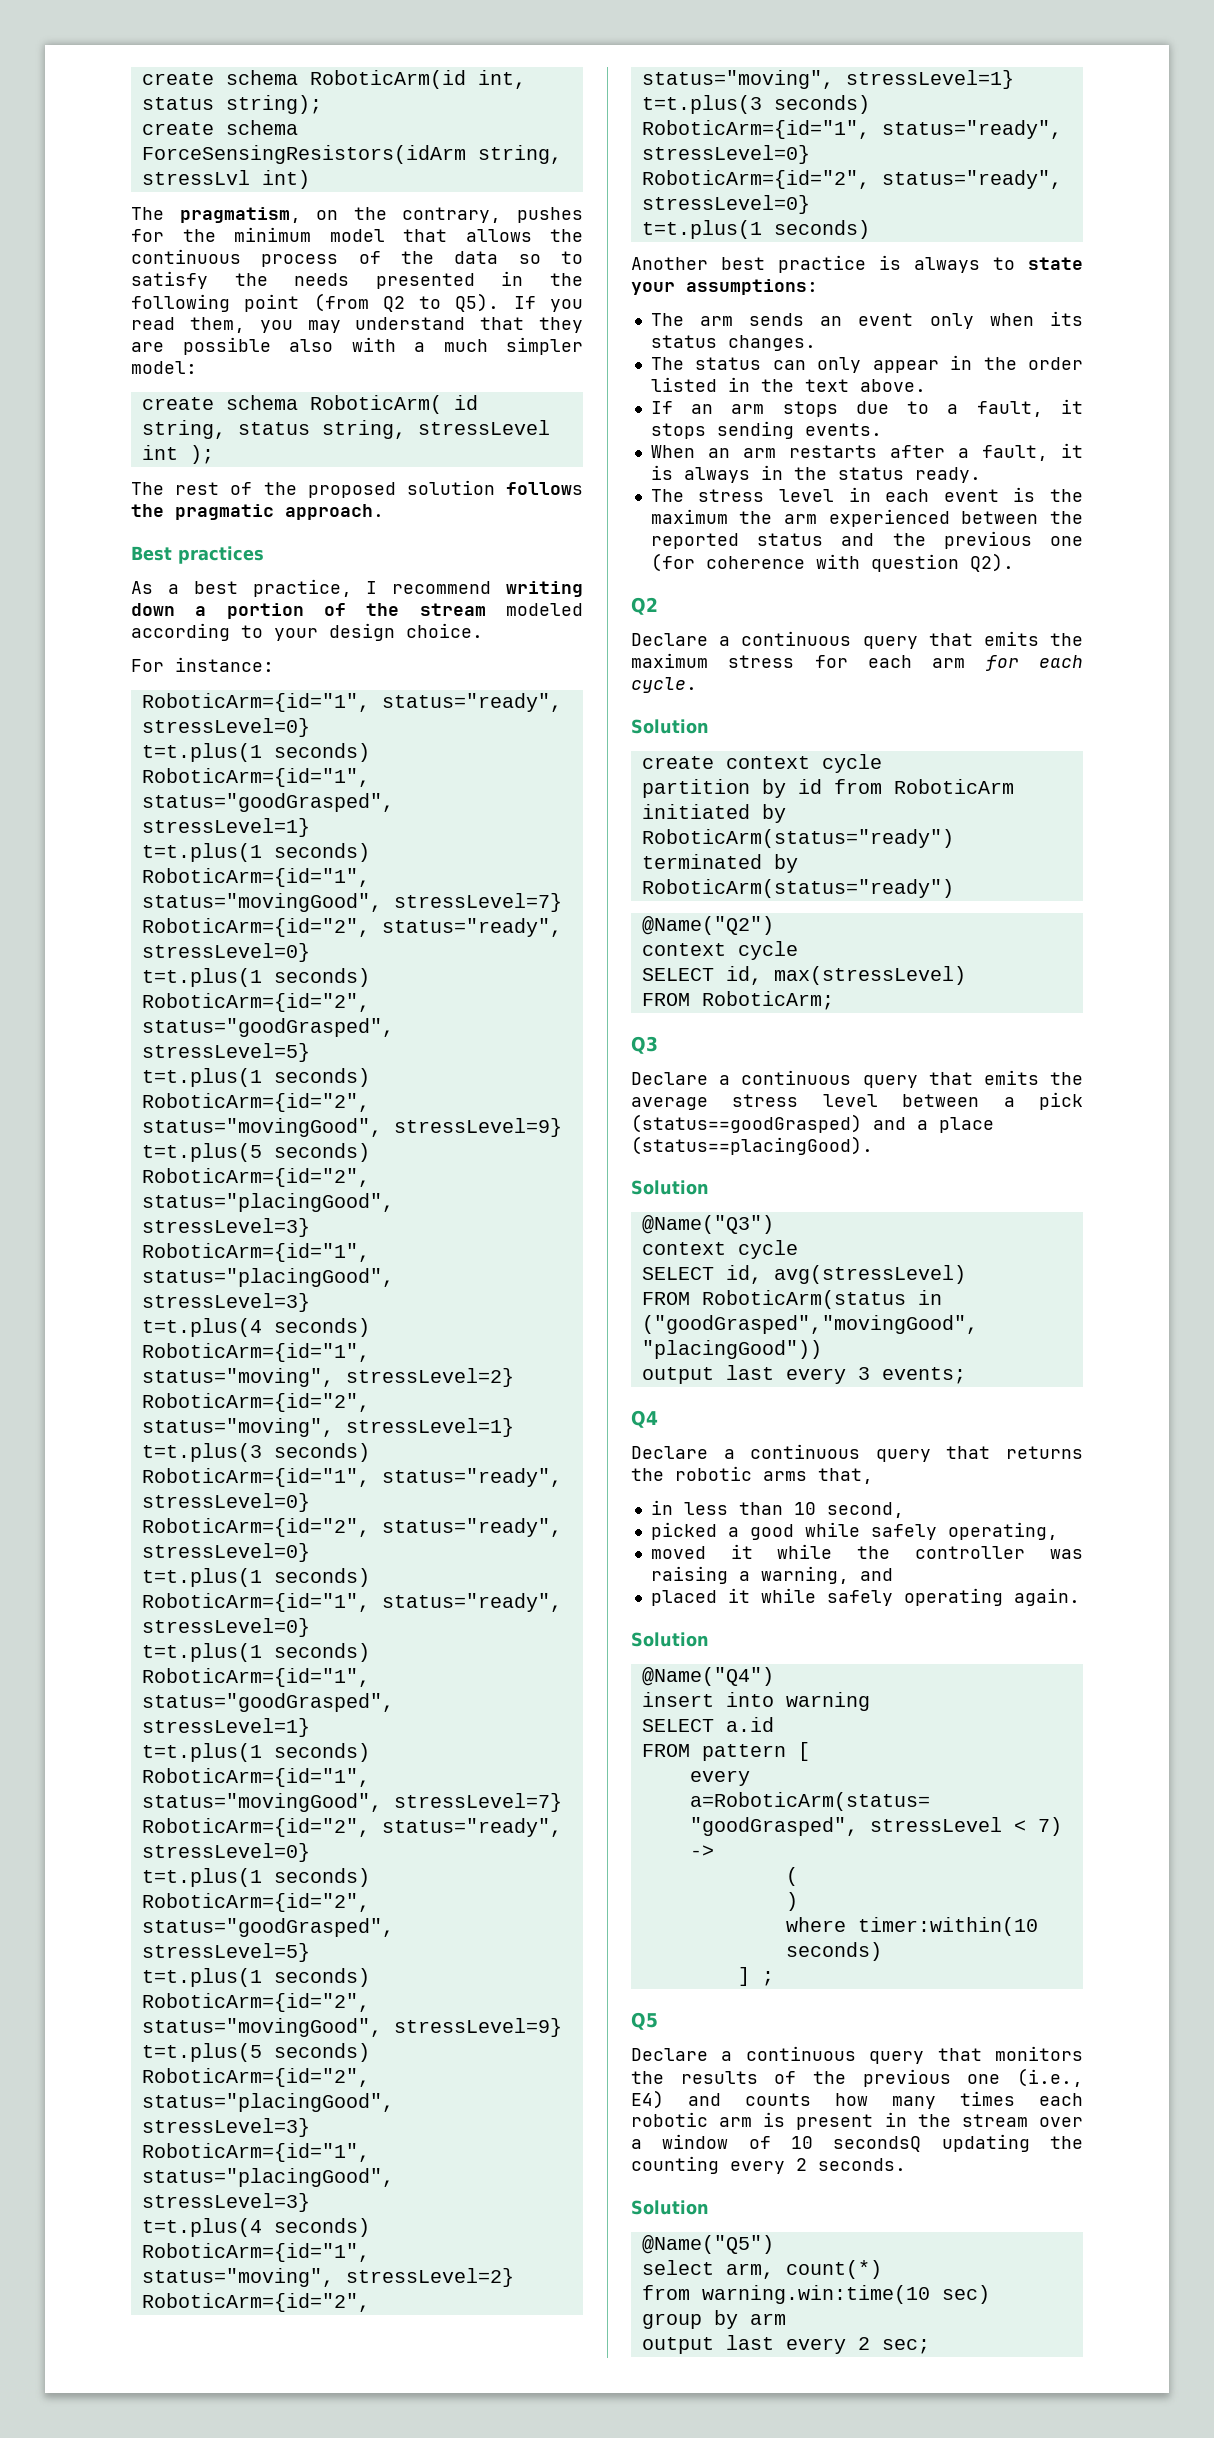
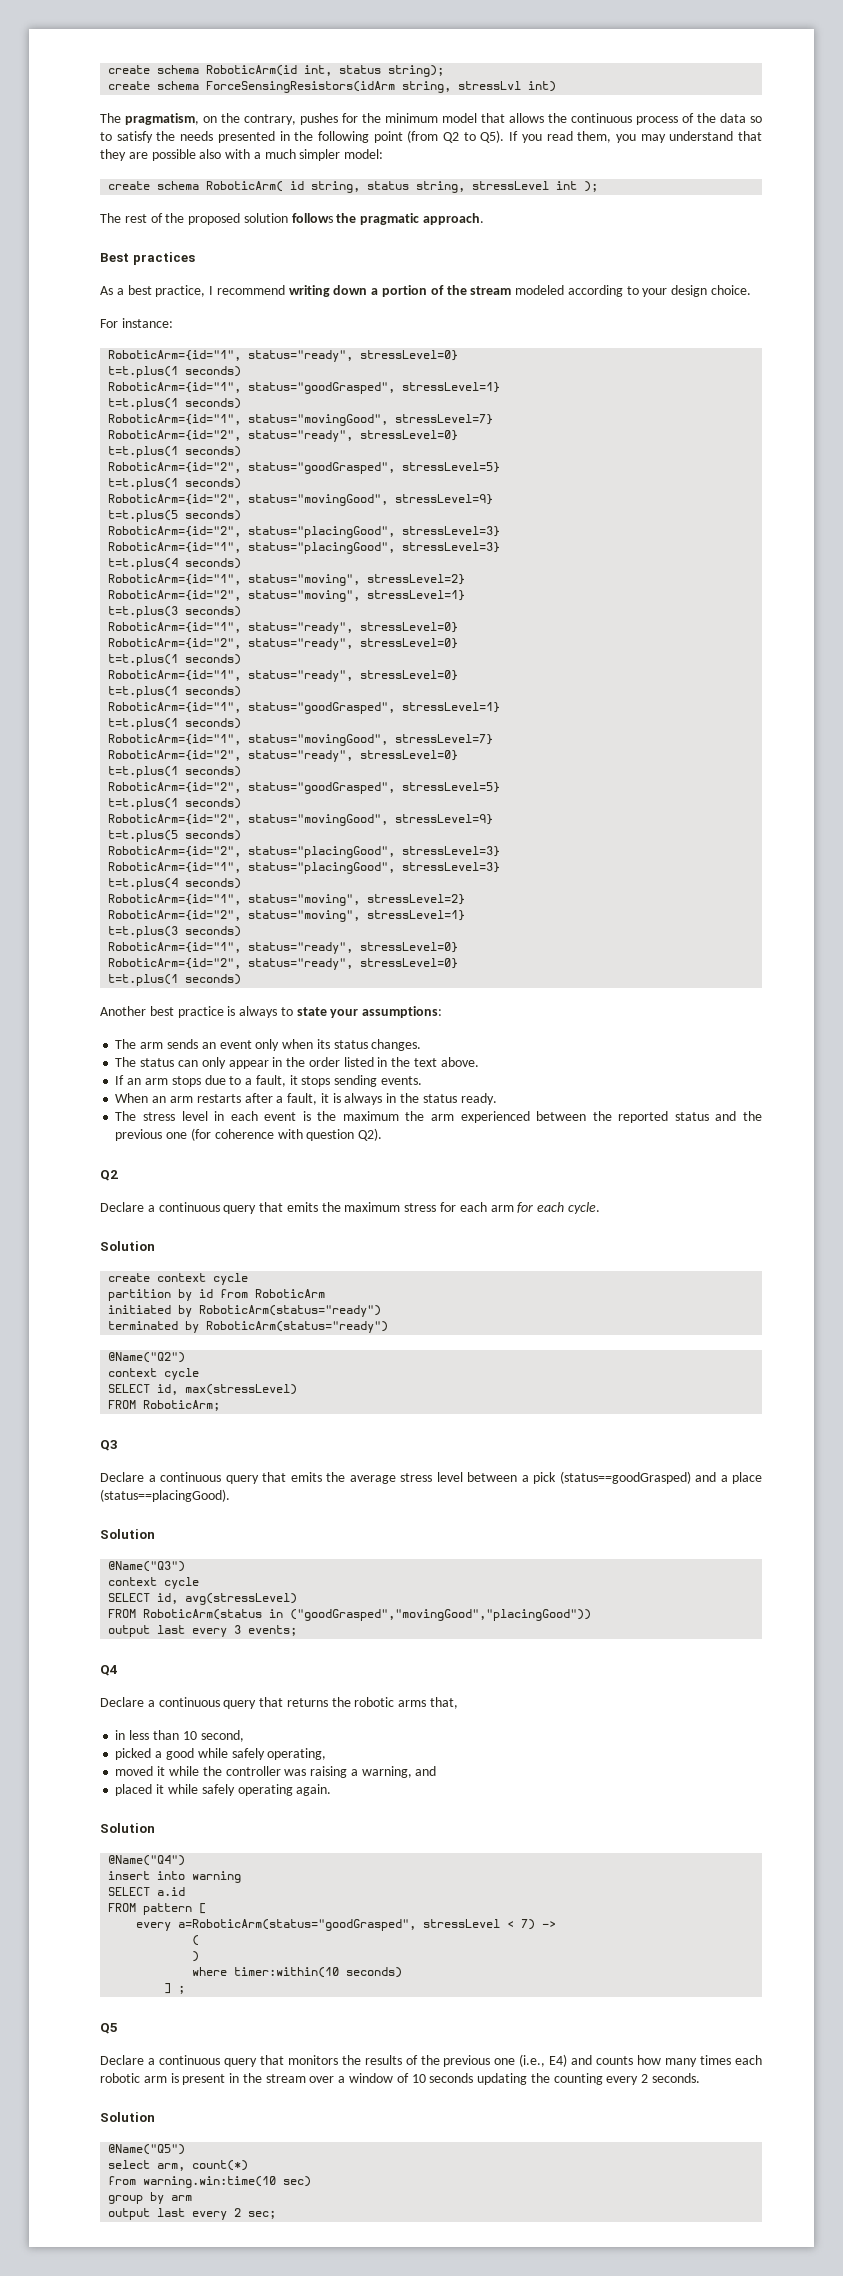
[833,2136,922,2152] secondsQ -> [429,2073,474,2083] seconds

